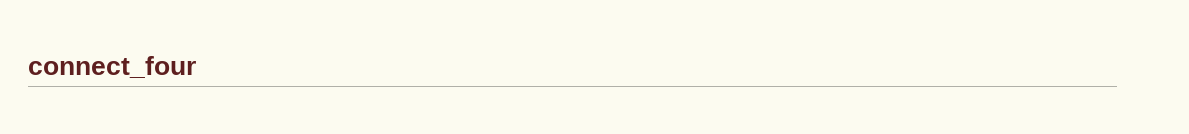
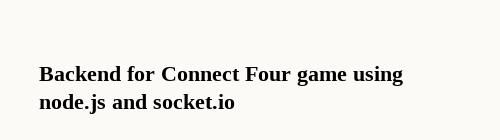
[28,56,196,78] connect_four -> [39,66,403,86] [39,94,235,114] Backend for Connect Four game using node.js and socket.io

